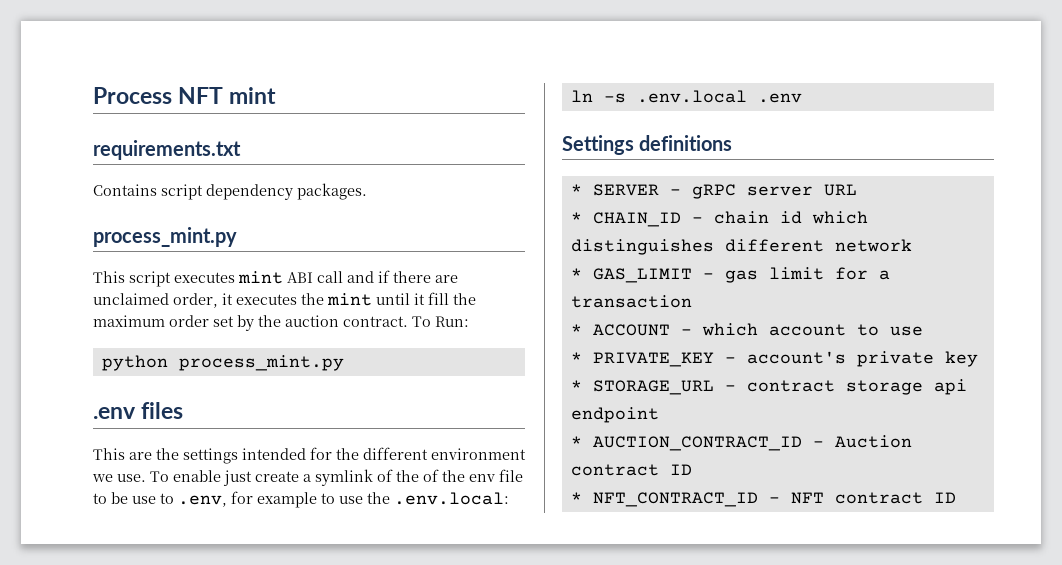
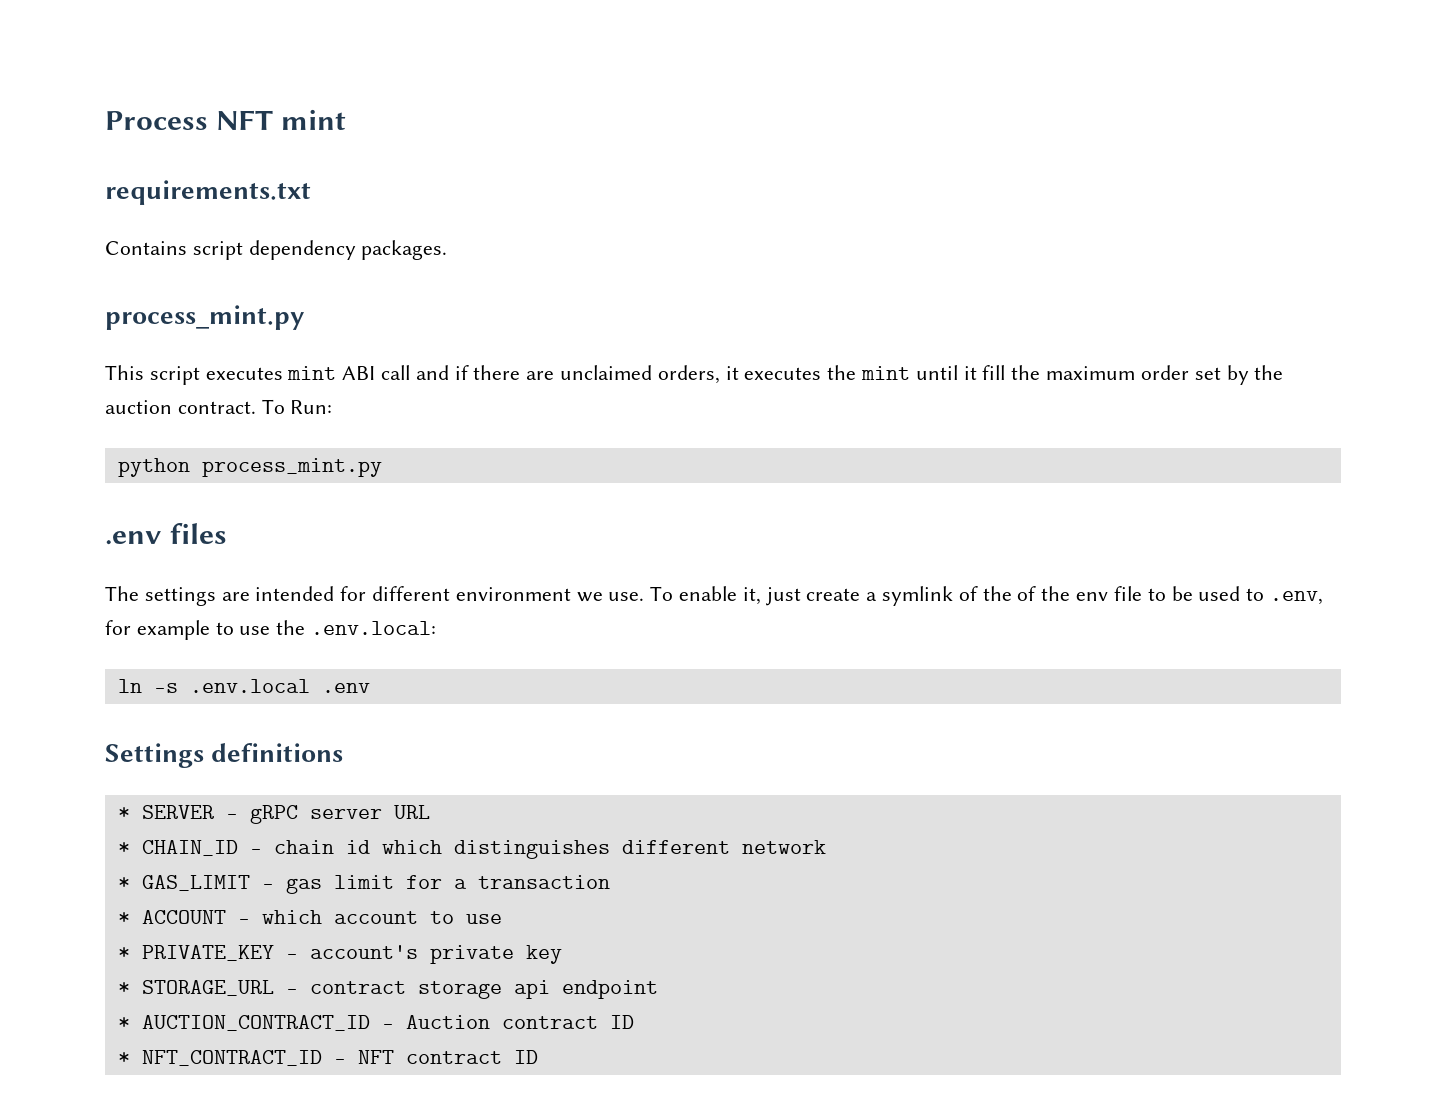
[173,293,218,308] order, -> [657,365,720,384] orders,
[93,448,238,464] This are the settings -> [105,586,250,606] The settings are
[336,448,359,460] the -> (367, 593) none
(221, 476) none -> [742,587,761,605] it,
[132,496,156,504] use -> [1198,586,1241,601] used

